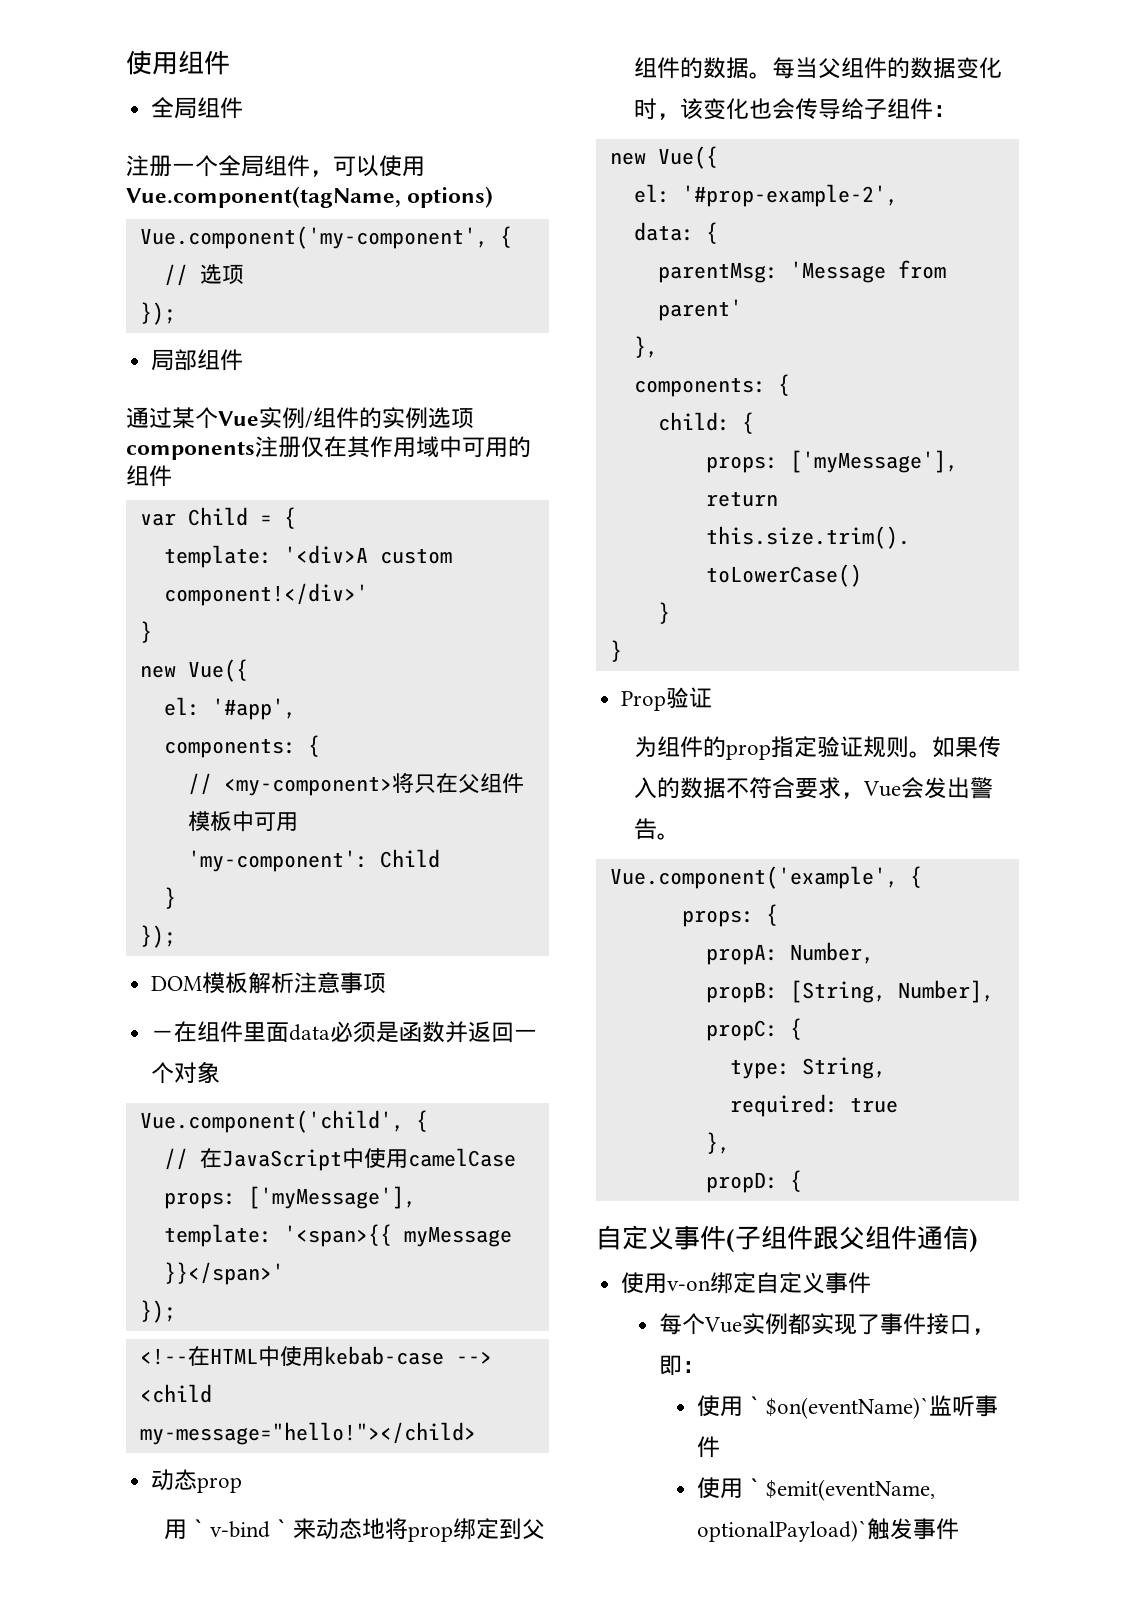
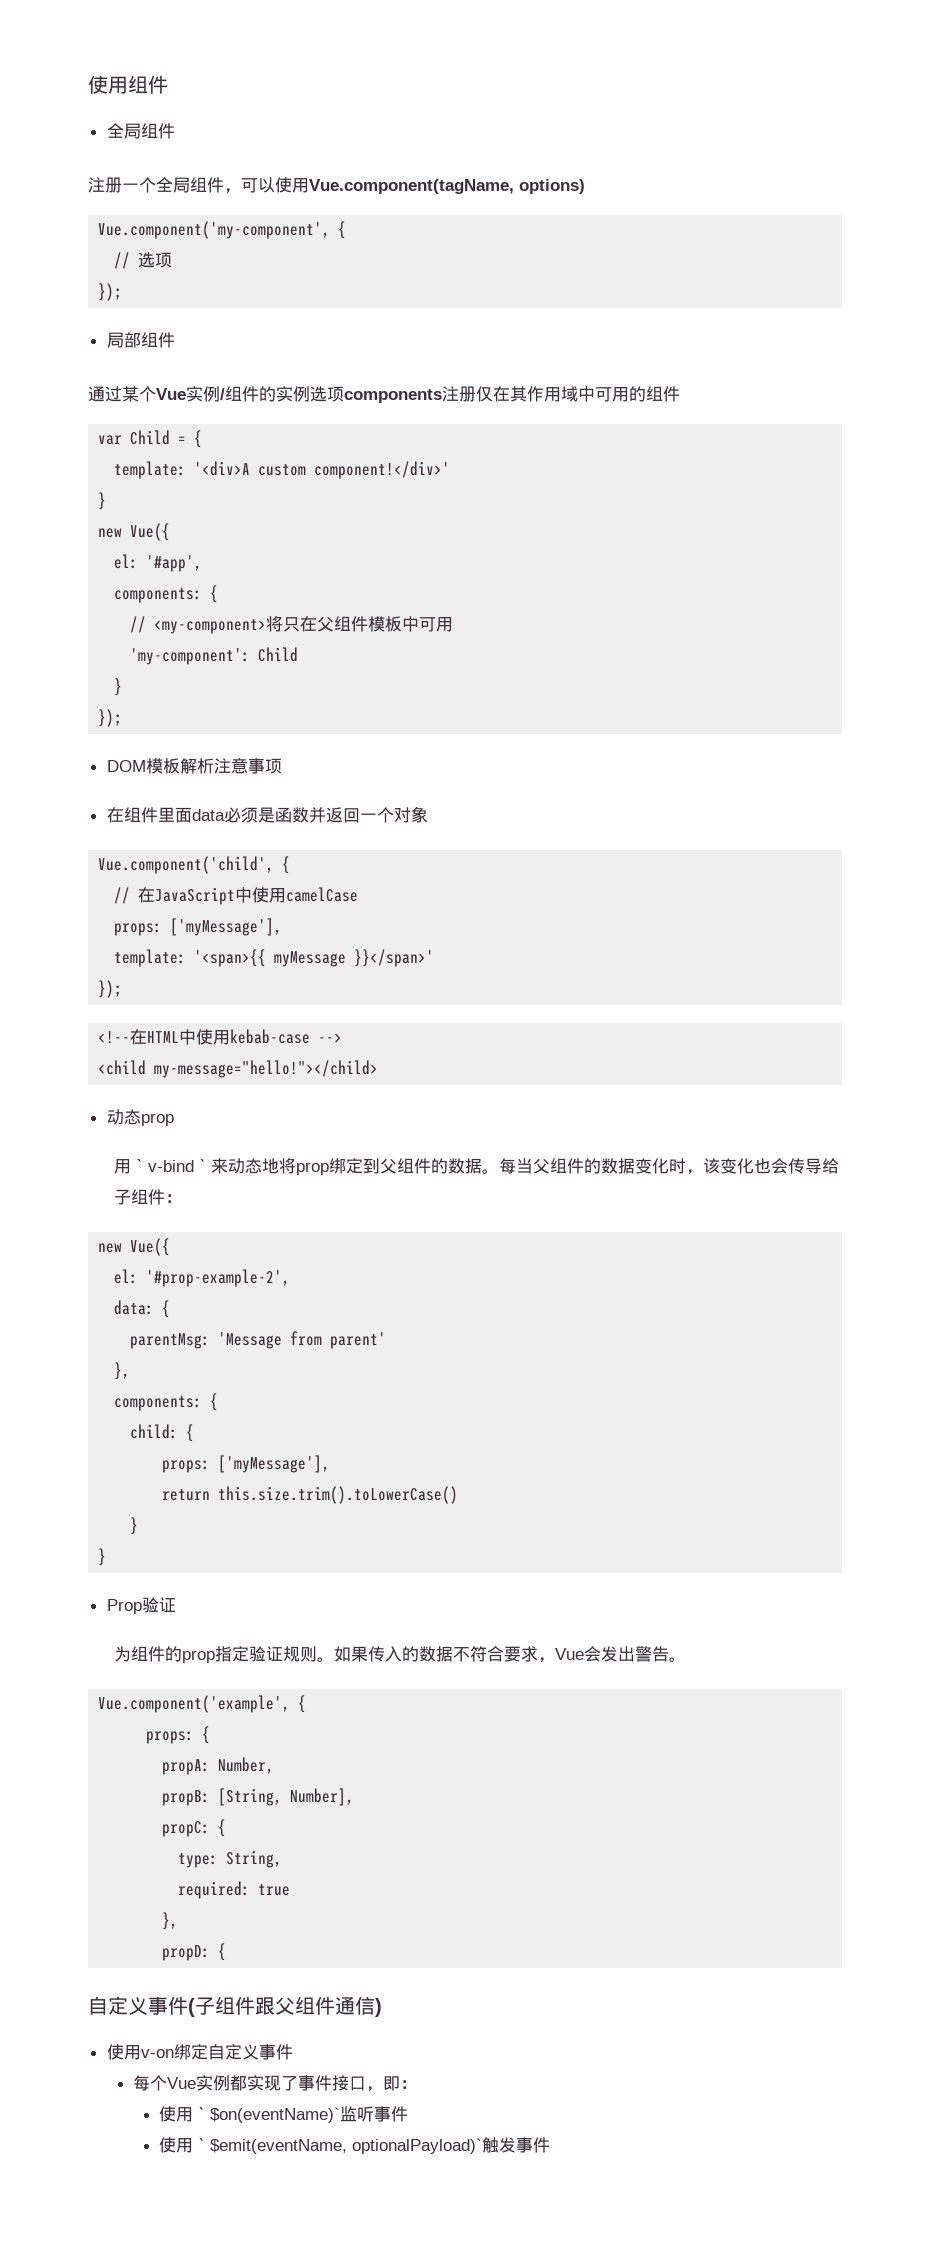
[151,1030,175,1040] － -> (282, 766) none

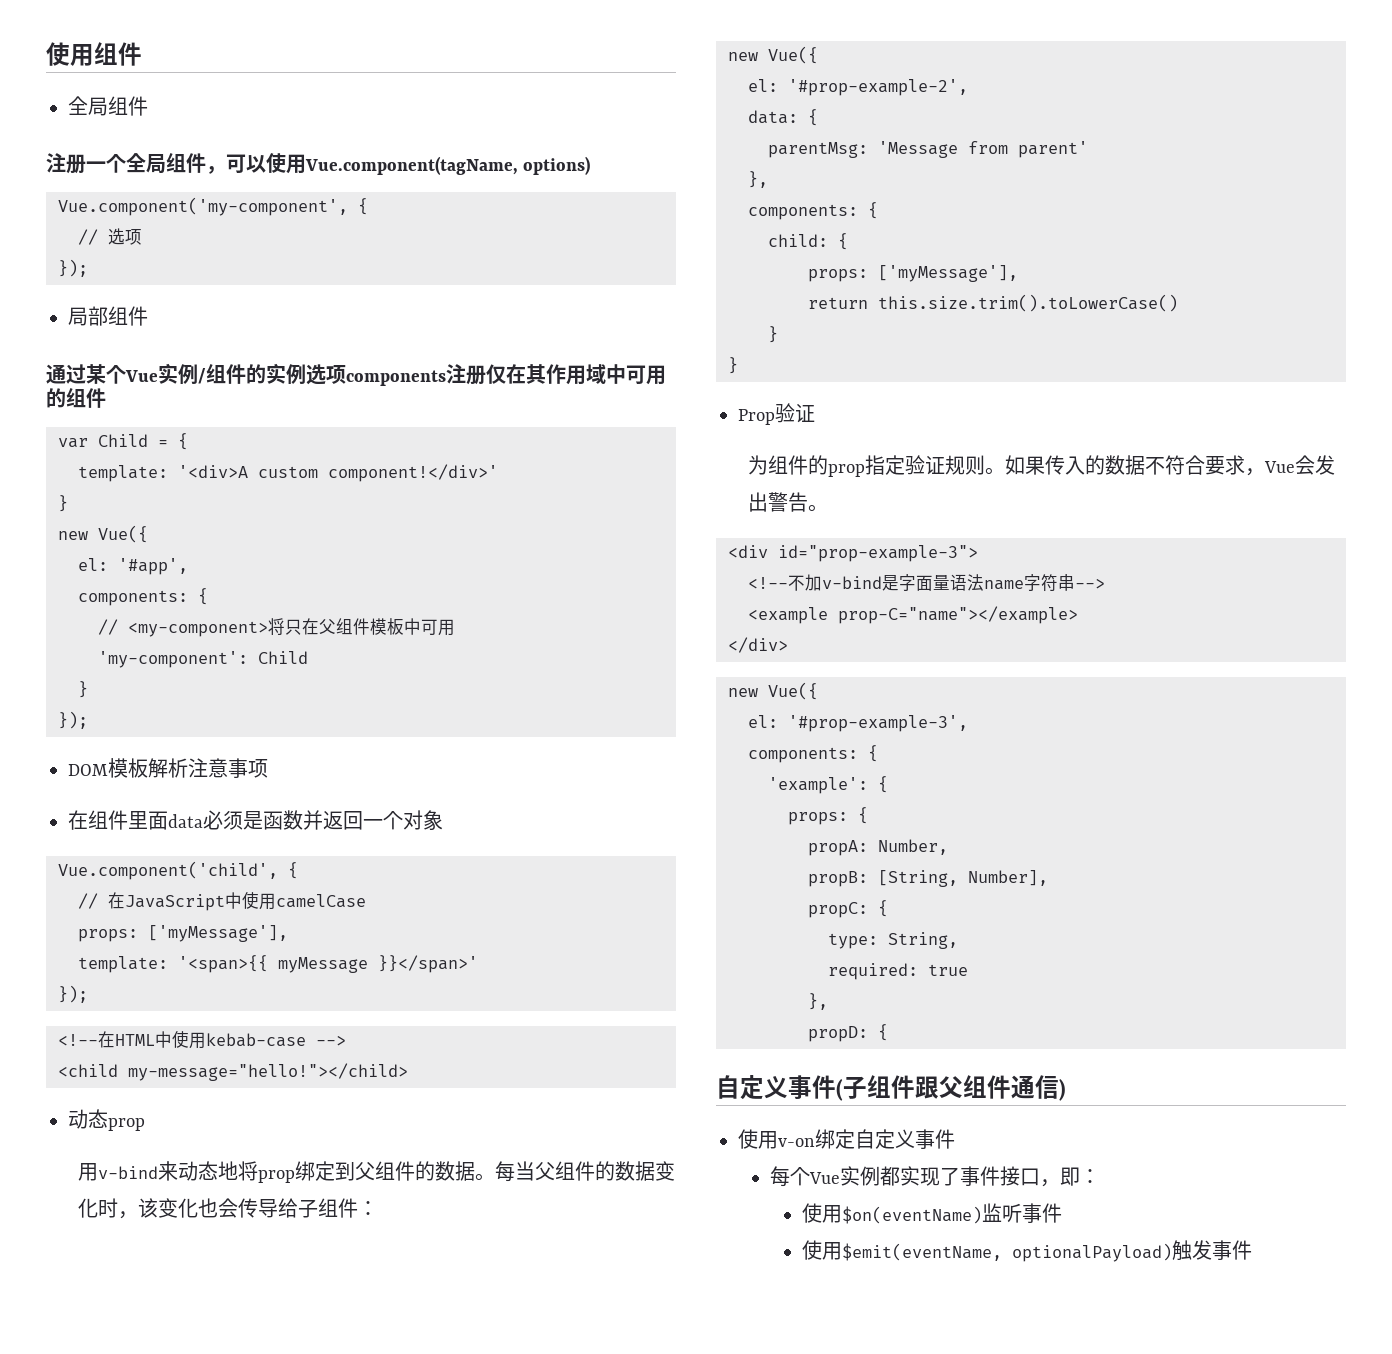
[131,1158,212,1172] ｀v-bind｀ -> [98,1166,159,1179] v-bind
[98,1695,291,1713] Vue.component('example', -> [728,545,978,562] [748,574,1105,592] [748,606,1078,624] [728,637,788,653] [728,682,818,700] [748,715,968,732] [748,745,878,763] [768,777,868,794] <div id="prop-example-3"> // <!--不加v-bind是字面量语法name字符串--> // <example prop-C="name"></example> // </div> // new Vue({ // el: '#prop-example-3', // components: { // 'example':
[193,2106,341,2123] ｀$on(eventName)` -> [842,1206,983,1224] $on(eventName)
[193,2137,483,2154] ｀$emit(eventName, optionalPayload)` -> [842,1243,1173,1262] $emit(eventName, optionalPayload)

